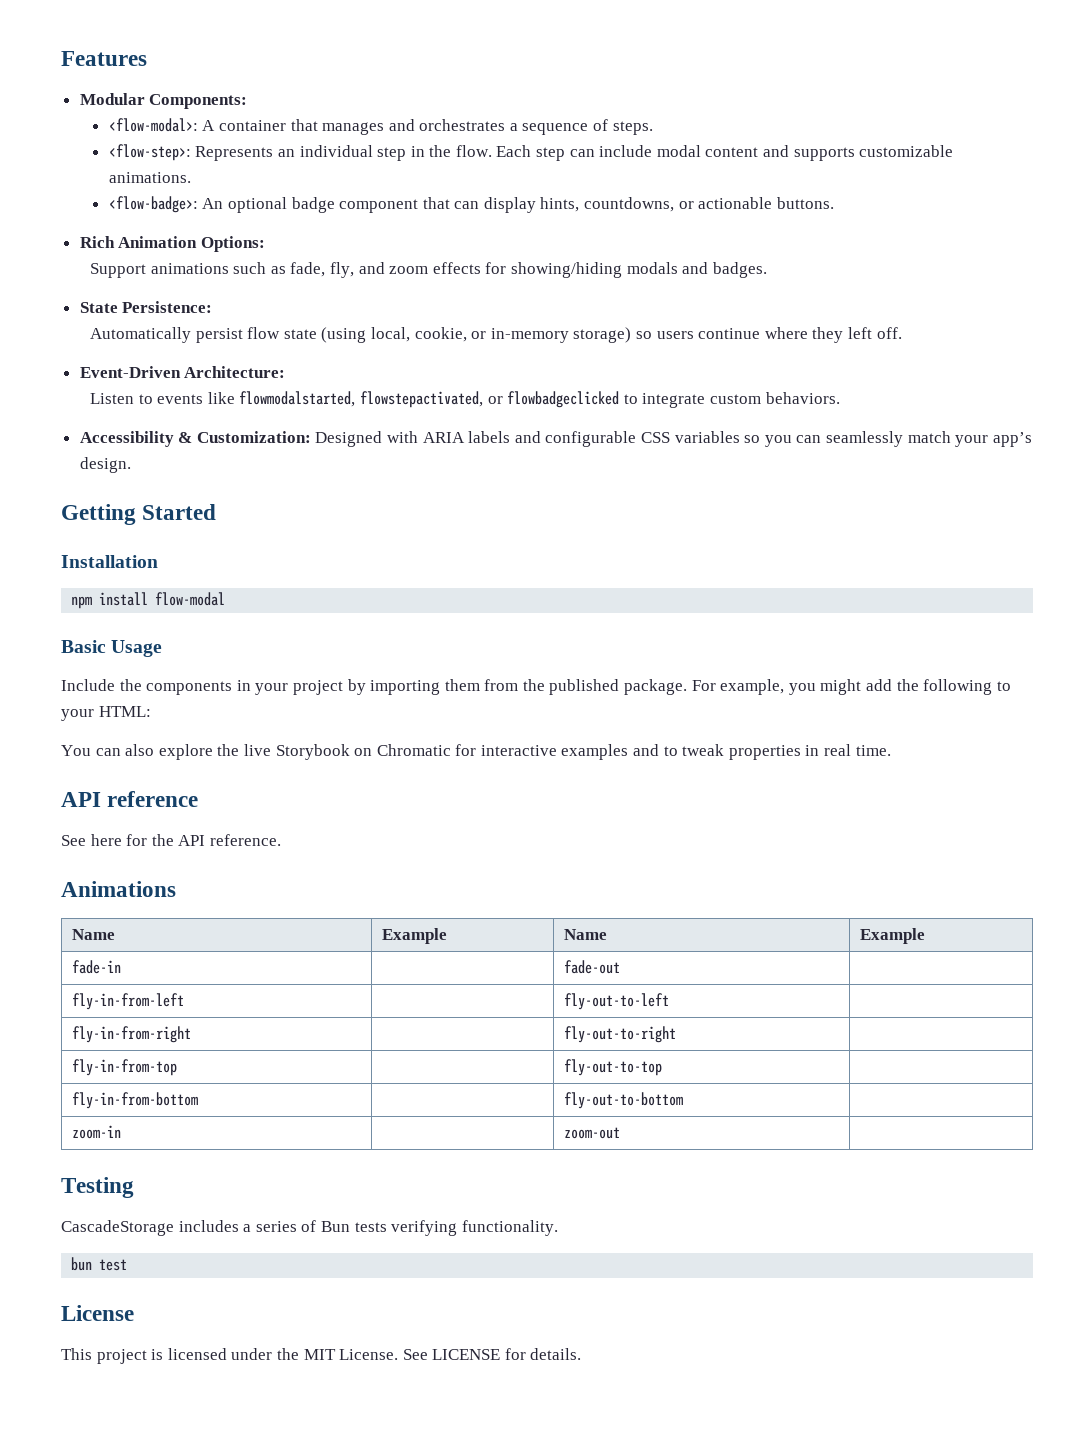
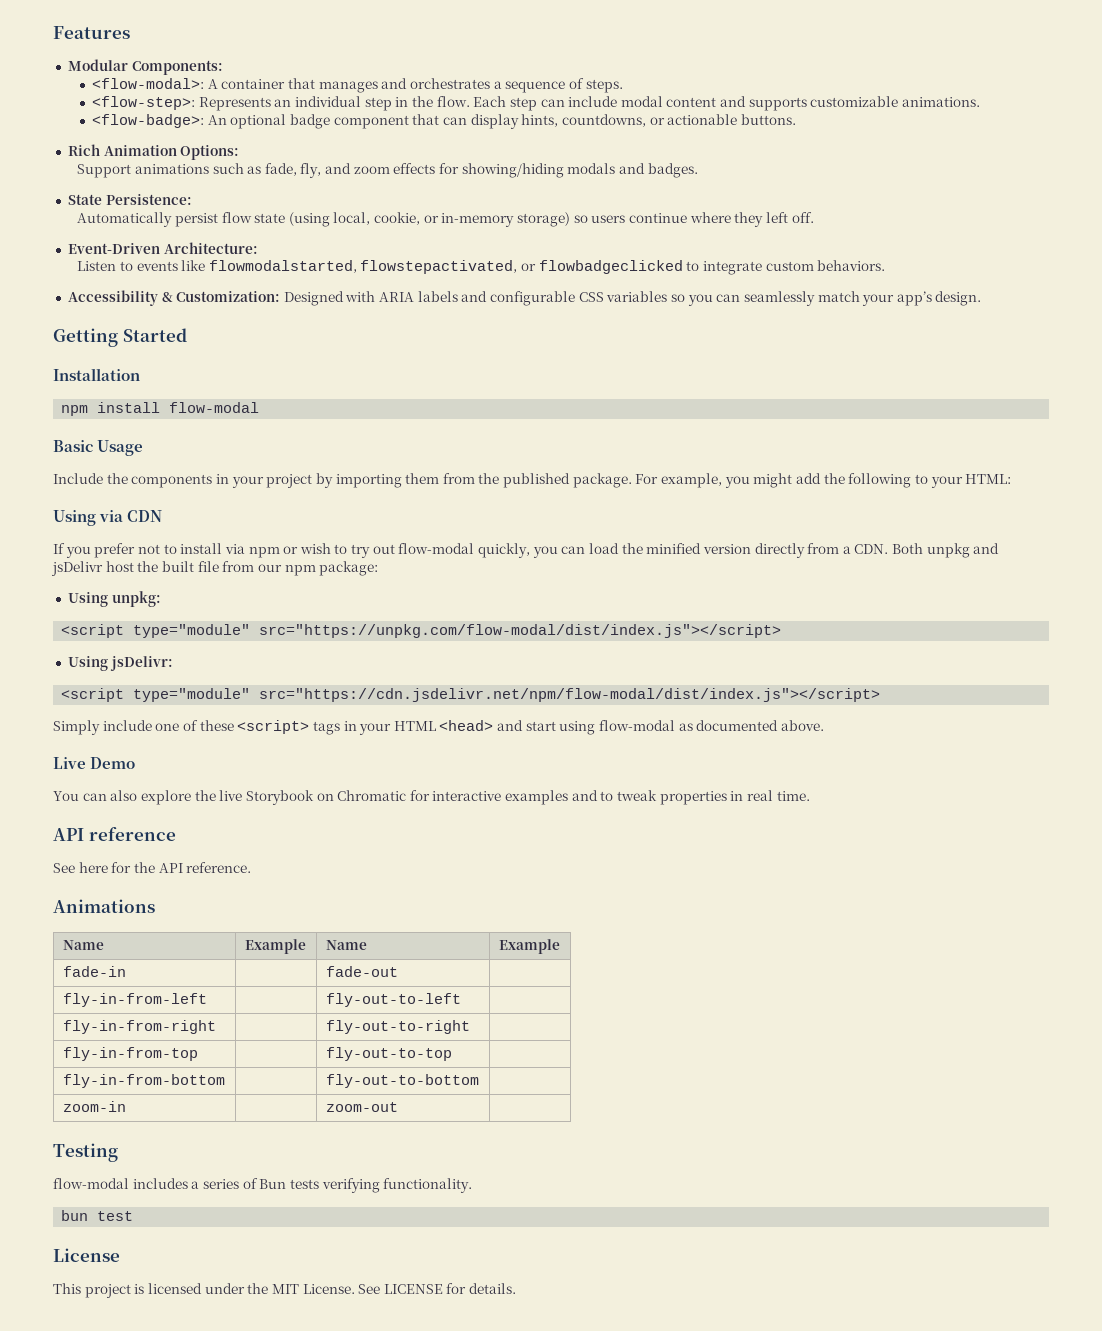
(151, 711) none -> [53,510,163,526] [53,543,1000,558] [51,561,379,576] [67,591,161,607] [61,624,782,638] [67,656,173,671] [61,688,881,702] [53,720,824,735] [53,757,136,769] // Using via CDN // If you prefer not to install via npm or wish to try out flow-modal quickly, you can load the minified version directly from a CDN. Both unpkg and jsDelivr host the built file from our npm package: // Using unpkg: // <script type="module" src="https://unpkg.com/flow-modal/dist/index.js"></script> // Using jsDelivr: // <script type="module" src="https://cdn.jsdelivr.net/npm/flow-modal/dist/index.js"></script> // Simply include one of these <script> tags in your HTML <head> and start using flow-modal as documented above. // Live Demo
[61,1220,174,1236] CascadeStorage -> [53,1178,129,1189] flow-modal

